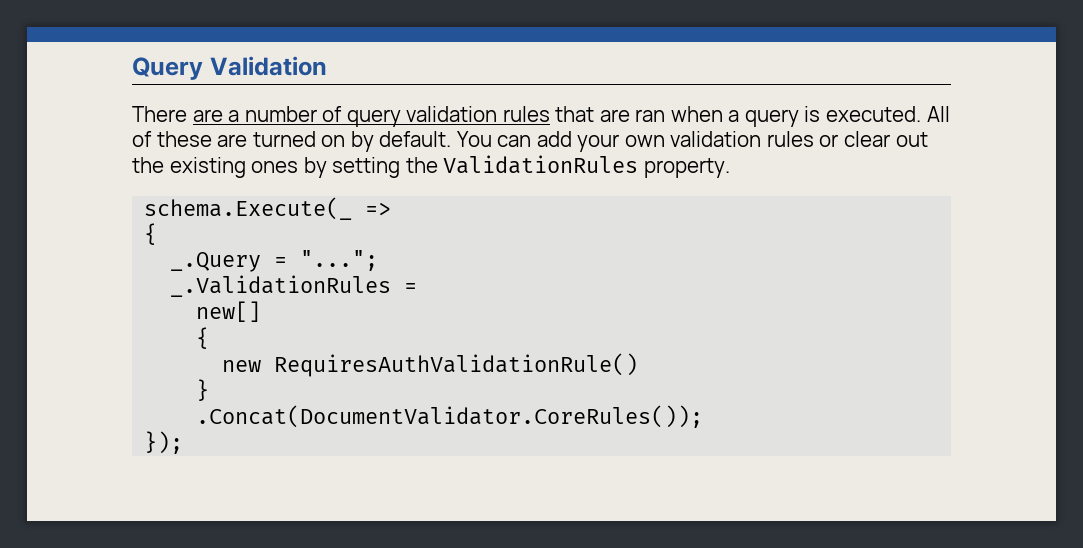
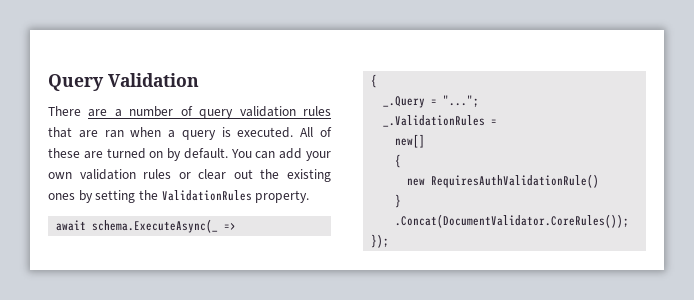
[144,197,353,220] schema.Execute(_ -> [56,219,219,233] await schema.ExecuteAsync(_

